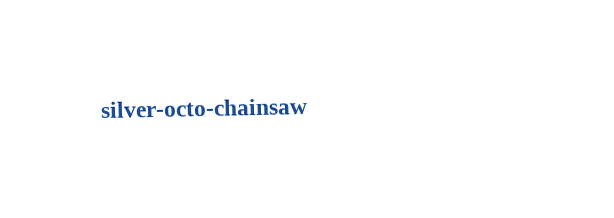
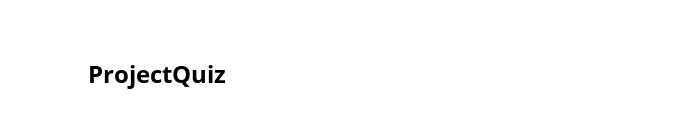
[100,98,308,119] silver-octo-chainsaw -> [88,65,226,89] ProjectQuiz

